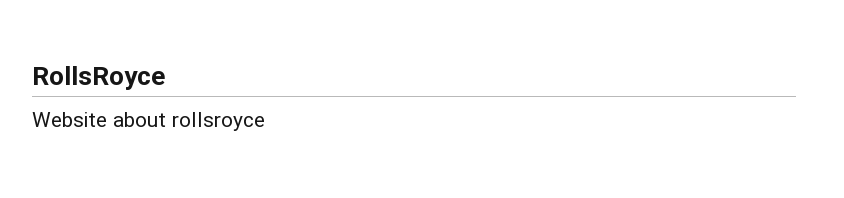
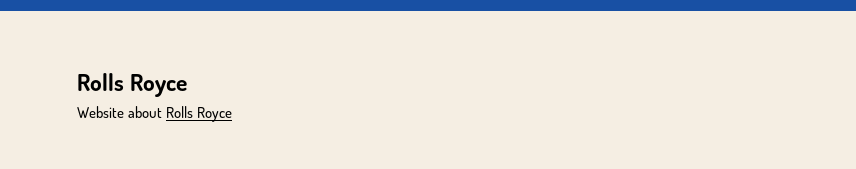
[32,66,165,90] RollsRoyce -> [77,73,188,97] Rolls Royce
[172,112,265,131] rollsroyce -> [166,106,233,122] Rolls Royce

